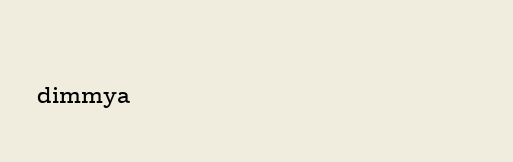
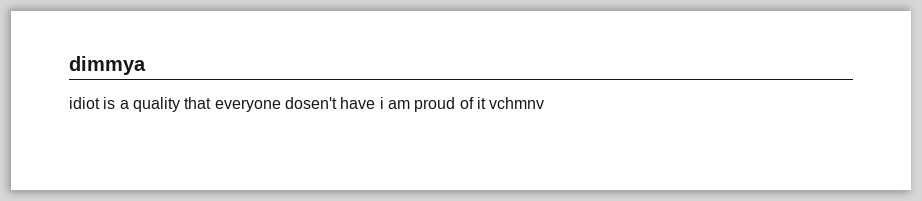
(130, 97) none -> [69,97,545,112] // idiot is a quality that everyone dosen't have i am proud of it vchmnv

